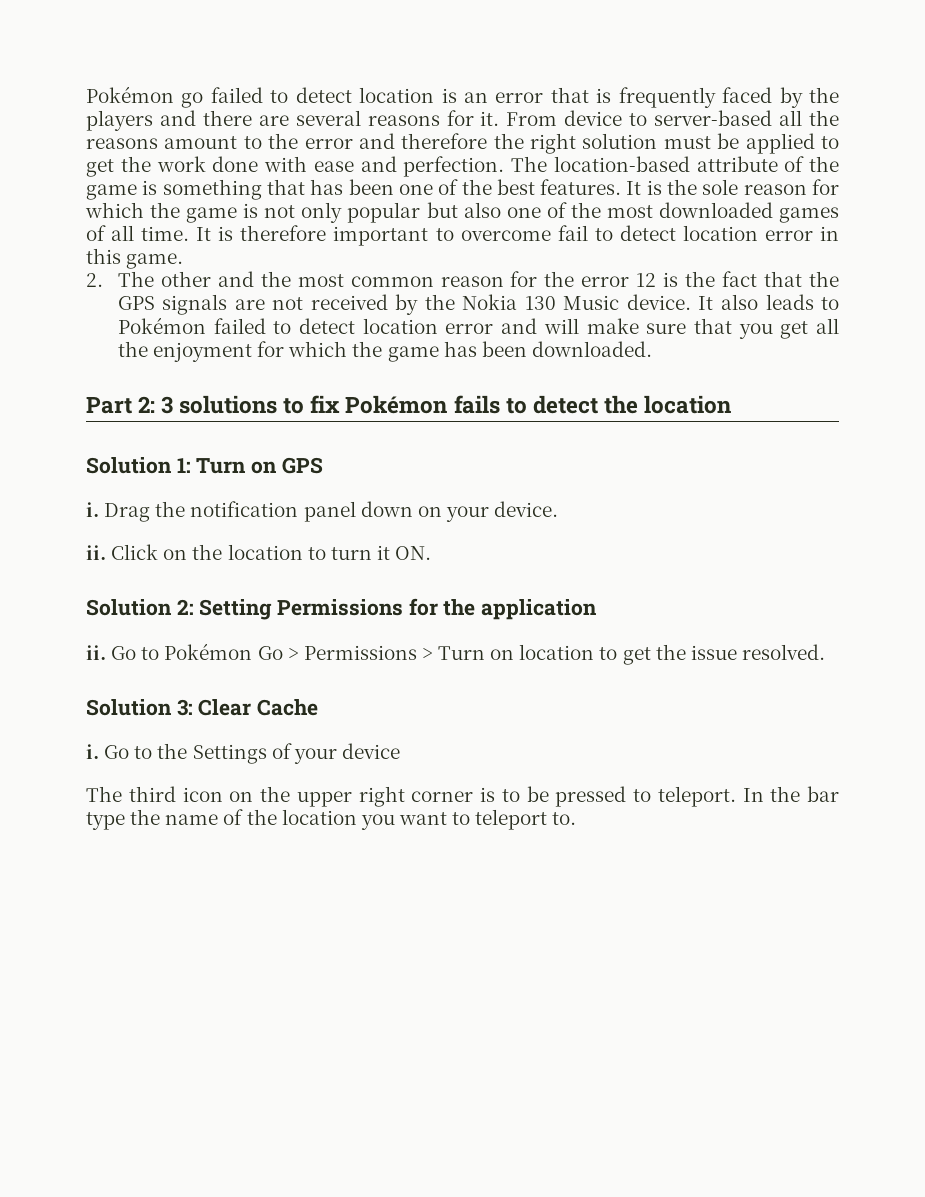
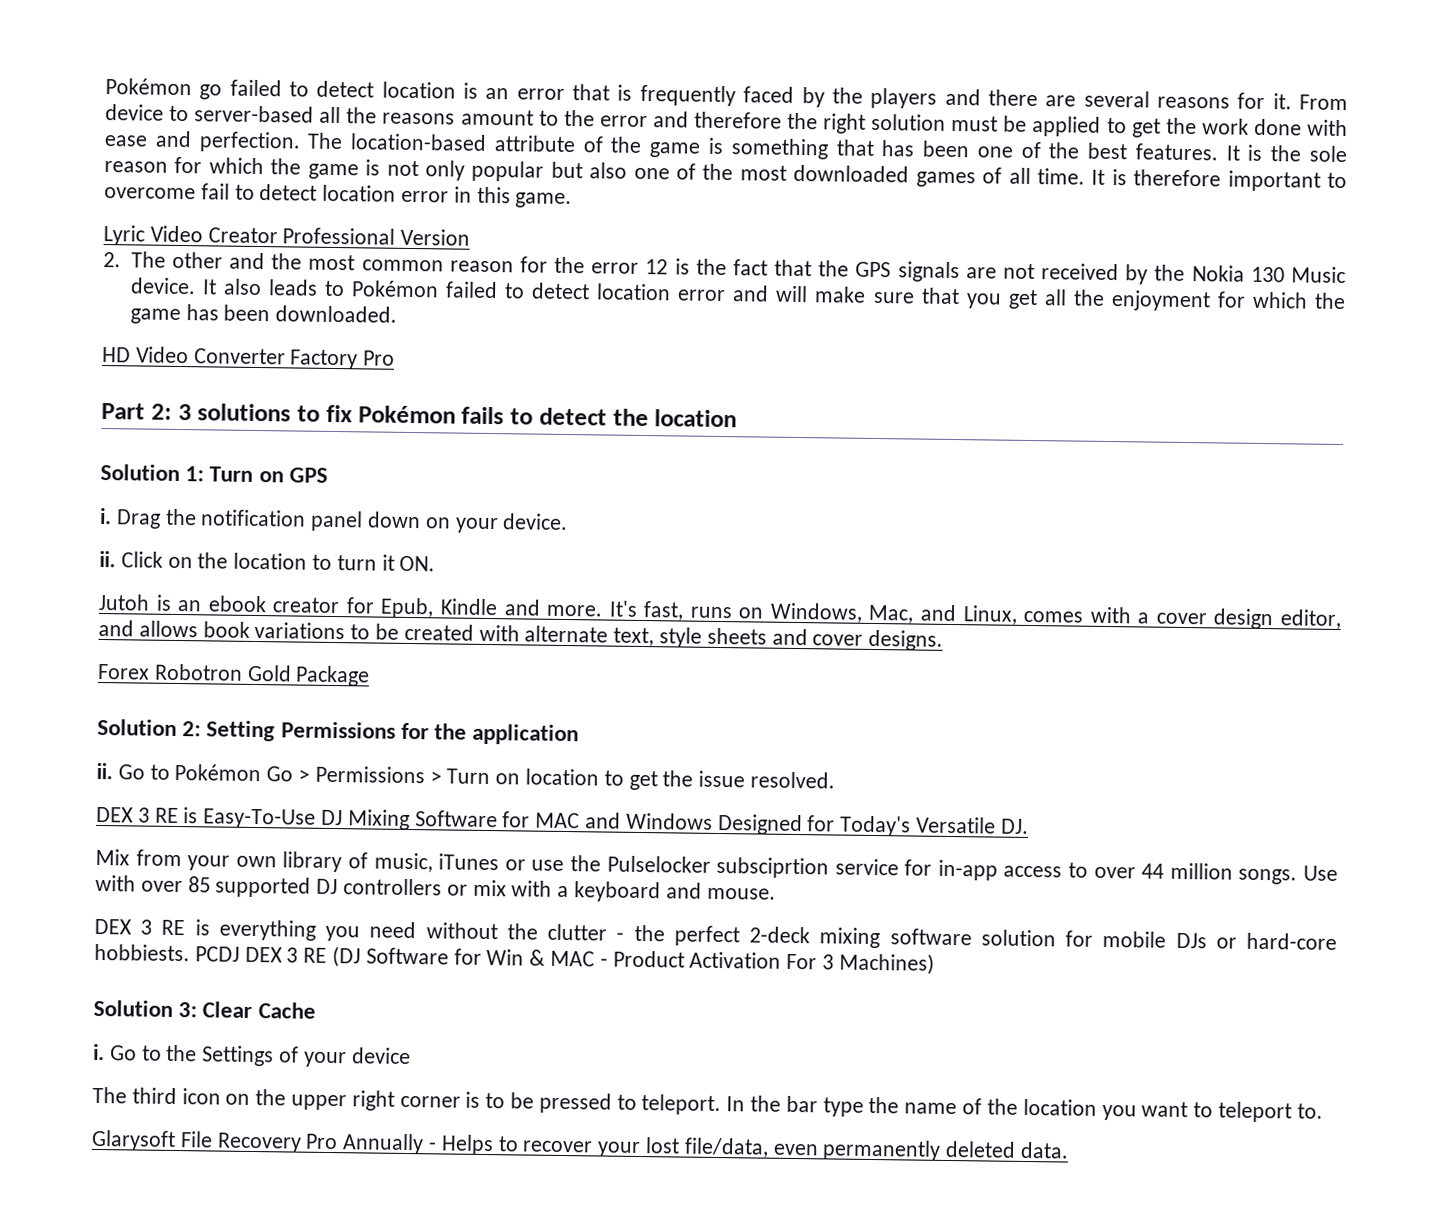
(184, 261) none -> [103,225,471,246] // Lyric Video Creator Professional Version
(652, 349) none -> [102,346,396,370] // HD Video Converter Factory Pro
(432, 553) none -> [98,593,1341,630] [98,619,944,651] [97,663,371,687] // Jutoh is an ebook creator for Epub, Kindle and more. It's fast, runs on Windows, Mac, and Linux, comes with a cover design editor, and allows book variations to be created with alternate text, style sheets and cover designs. // Forex Robotron Gold Package
(825, 652) none -> [96,806,1029,837] [95,848,1338,885] [95,874,776,903] [94,918,1337,950] [94,943,935,975] // DEX 3 RE is Easy-To-Use DJ Mixing Software for MAC and Windows Designed for Today's Versatile DJ. // Mix from your own library of music, iTunes or use the Pulselocker subsciprtion service for in-app access to over 44 million songs. Use with over 85 supported DJ controllers or mix with a keyboard and mouse. // DEX 3 RE is everything you need without the clutter - the perfect 2-deck mixing software solution for mobile DJs or hard-core hobbiests. PCDJ DEX 3 RE (DJ Software for Win & MAC - Product Activation For 3 Machines)
(577, 818) none -> [91,1129,1070,1161] // Glarysoft File Recovery Pro Annually - Helps to recover your lost file/data, even permanently deleted data.

